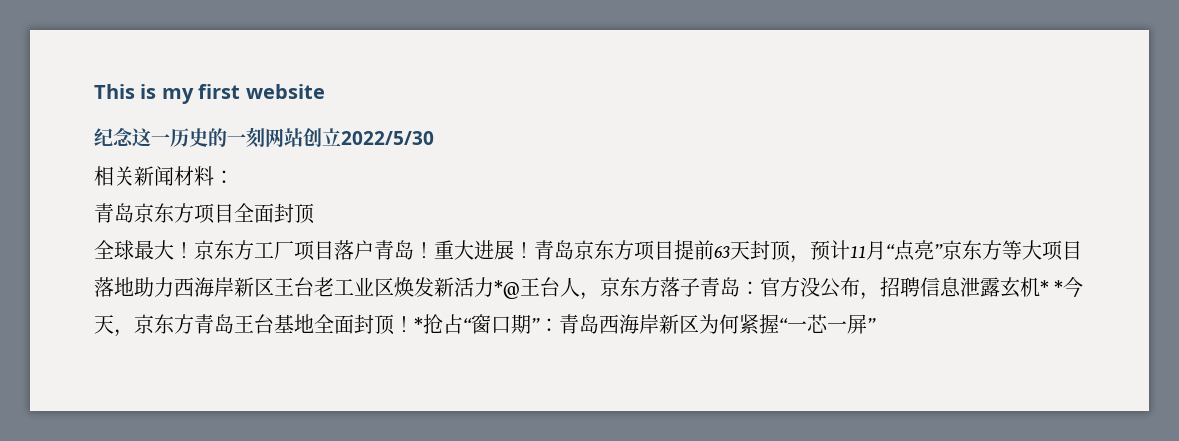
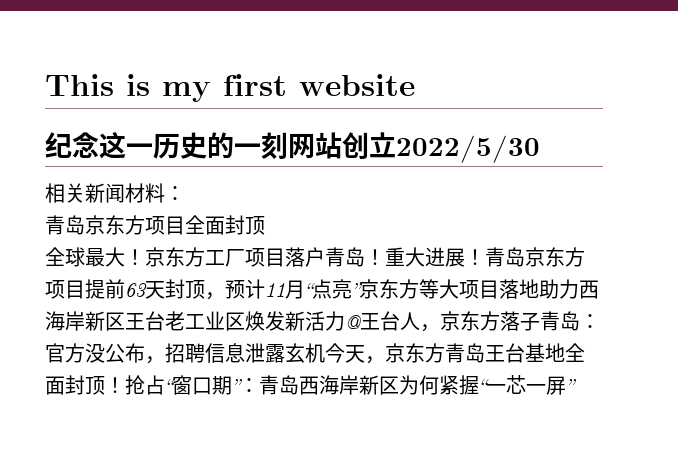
[494,280,520,299] *@ -> [345,315,361,329] @
[1040,280,1064,295] * * -> (325, 353) none
[414,317,423,332] * -> (125, 385) none

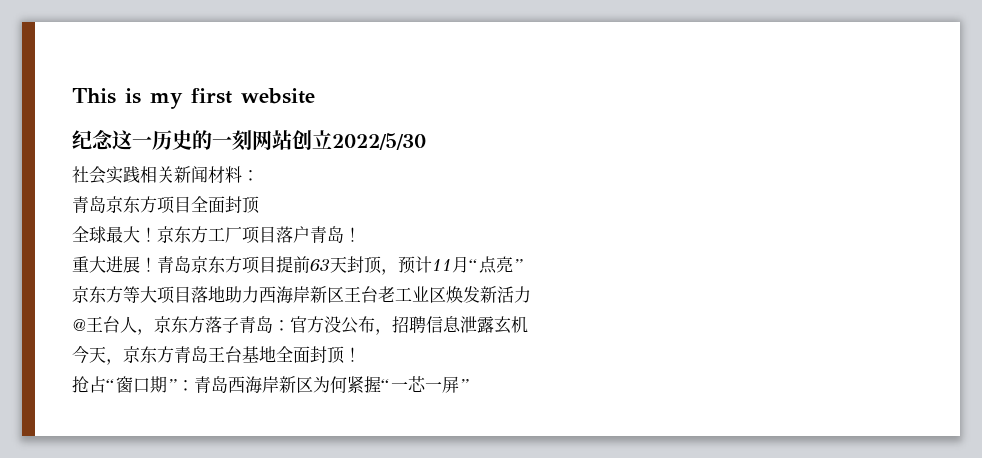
(540, 149) none -> [72,166,140,184] 社会实践
(385, 257) none -> (361, 234) //
(362, 290) none -> (523, 265) //
(345, 321) none -> (531, 294) //
(325, 353) none -> (528, 324) //
(125, 385) none -> (361, 354) //

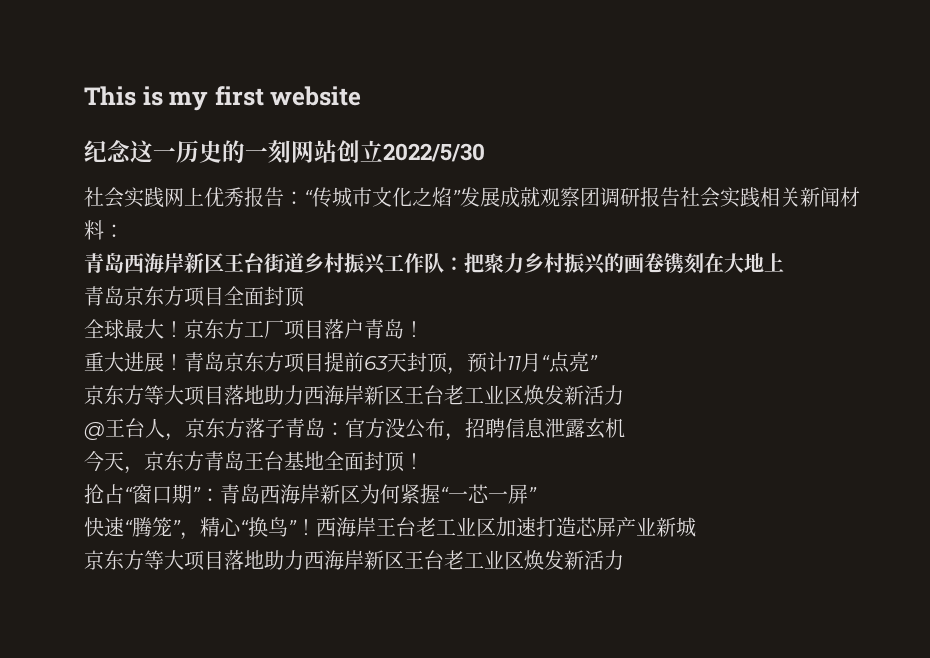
[140,166,259,184] 相关新闻材料： -> [164,187,860,208] [84,220,124,240] [84,252,784,275] 网上优秀报告：“传城市文化之焰”发展成就观察团调研报告社会实践相关新闻材料： // 青岛西海岸新区王台街道乡村振兴工作队：把聚力乡村振兴的画卷镌刻在大地上
(469, 385) none -> [84,517,696,540] [84,550,624,571] // 快速“腾笼”，精心“换鸟”！西海岸王台老工业区加速打造芯屏产业新城 // 京东方等大项目落地助力西海岸新区王台老工业区焕发新活力

